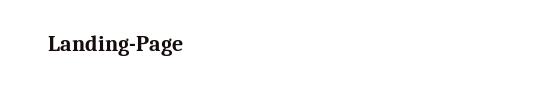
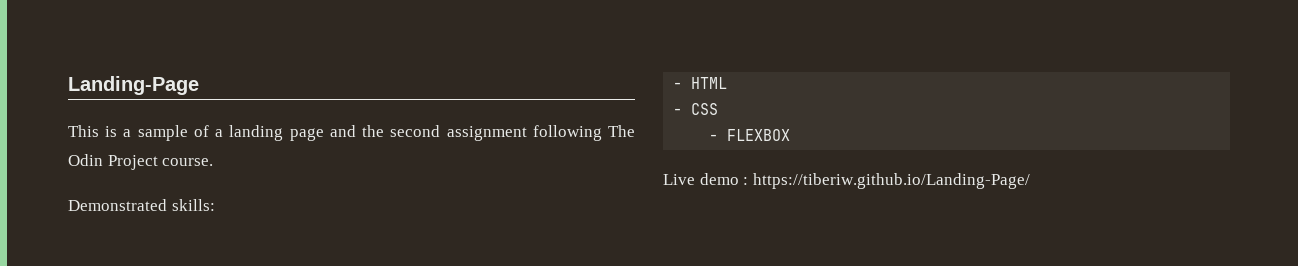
(183, 45) none -> [68,125,635,141] [68,154,214,170] [68,199,215,211] [673,77,728,89] [673,103,719,115] [709,129,791,141] [663,173,1030,189] // This is a sample of a landing page and the second assignment following The Odin Project course. // Demonstrated skills: // - HTML // - CSS // - FLEXBOX // Live demo : https://tiberiw.github.io/Landing-Page/

